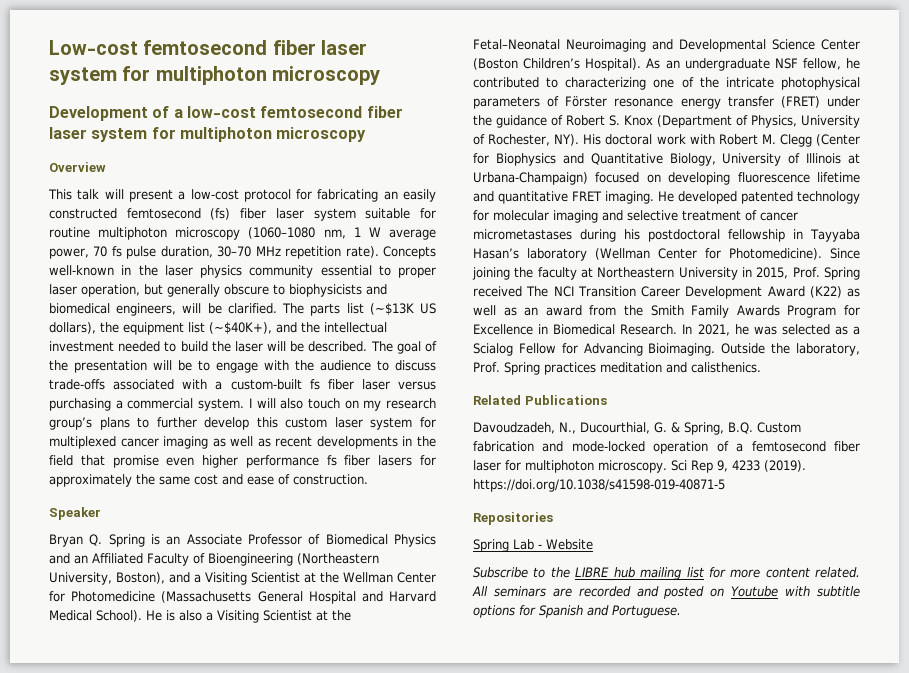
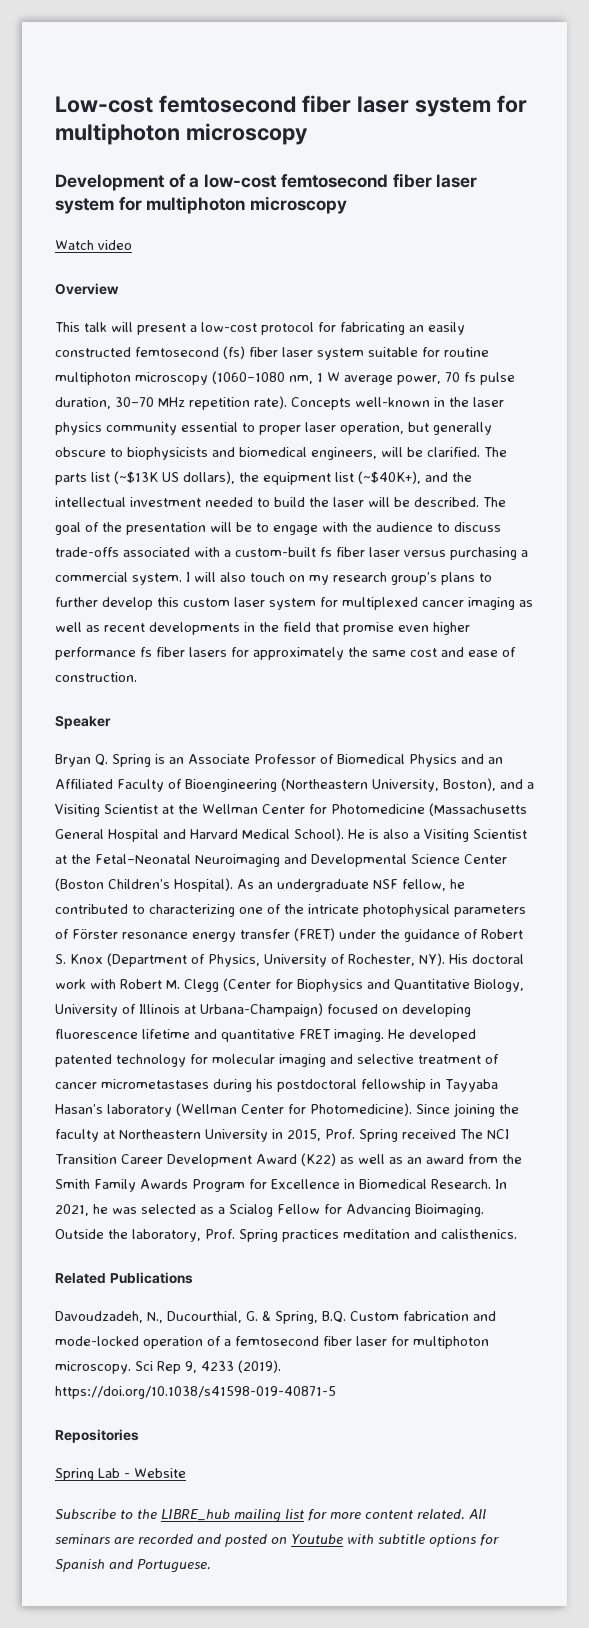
(367, 134) none -> [55,240,132,250] // Watch video

